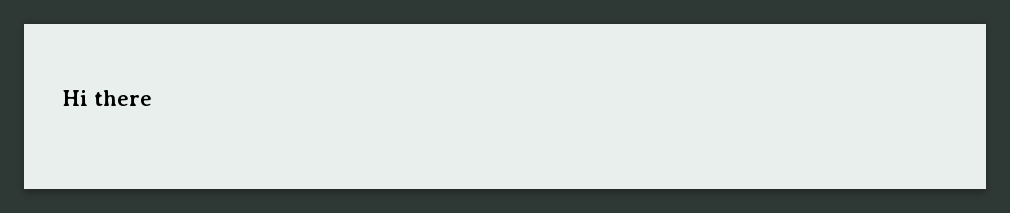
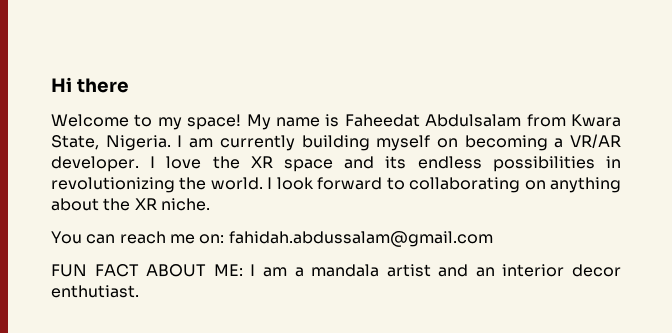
(152, 98) none -> [51,114,621,130] [51,134,622,151] [51,156,621,172] [51,177,622,193] [51,198,210,211] [51,231,493,247] [51,264,621,277] [51,285,139,298] // Welcome to my space! My name is Faheedat Abdulsalam from Kwara State, Nigeria. I am currently building myself on becoming a VR/AR developer. I love the XR space and its endless possibilities in revolutionizing the world. I look forward to collaborating on anything about the XR niche. // You can reach me on: fahidah.abdussalam@gmail.com // FUN FACT ABOUT ME: I am a mandala artist and an interior decor enthutiast.

